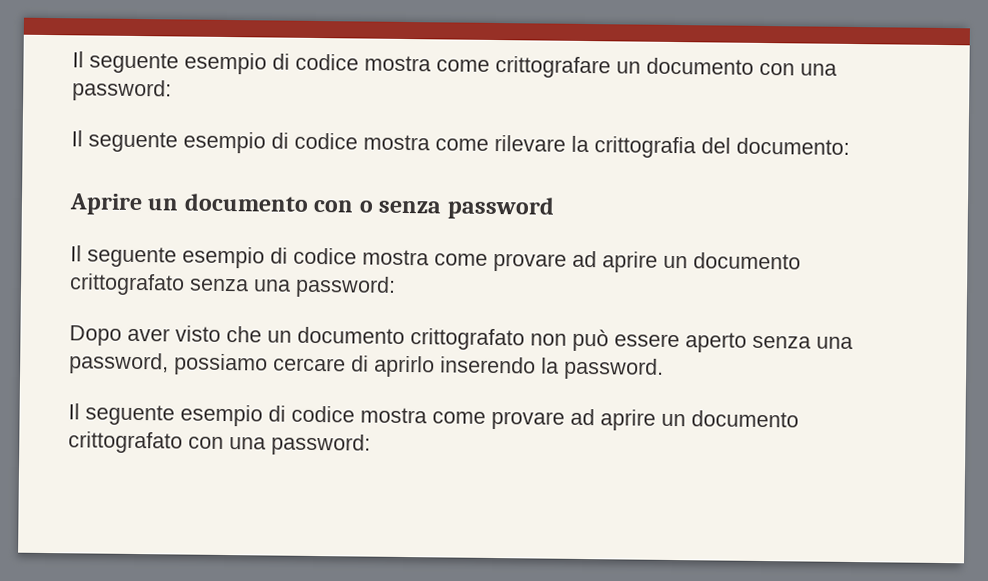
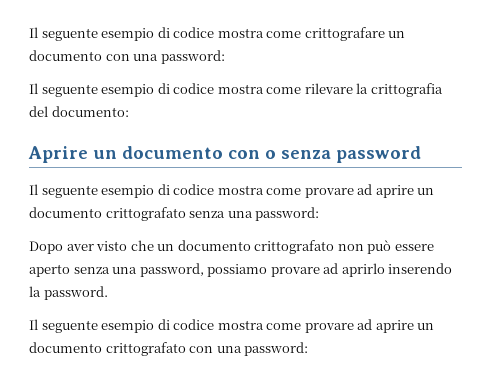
[273,355,369,372] cercare di -> [270,263,339,277] provare ad

